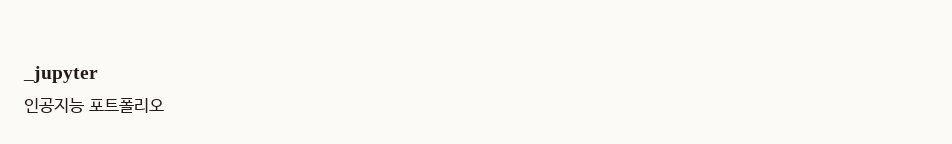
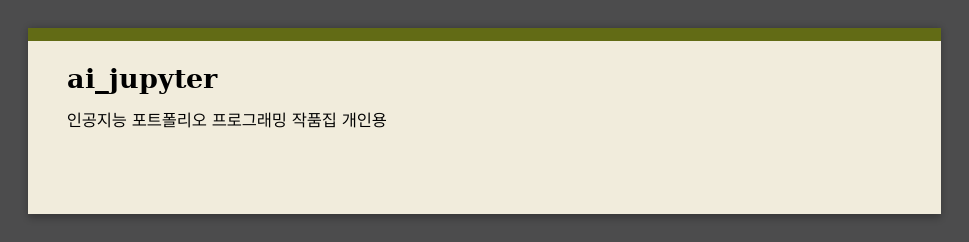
[23,66,98,83] _jupyter -> [67,68,218,94] ai_jupyter
(164, 105) none -> [212,112,387,128] 프로그래밍 작품집 개인용

